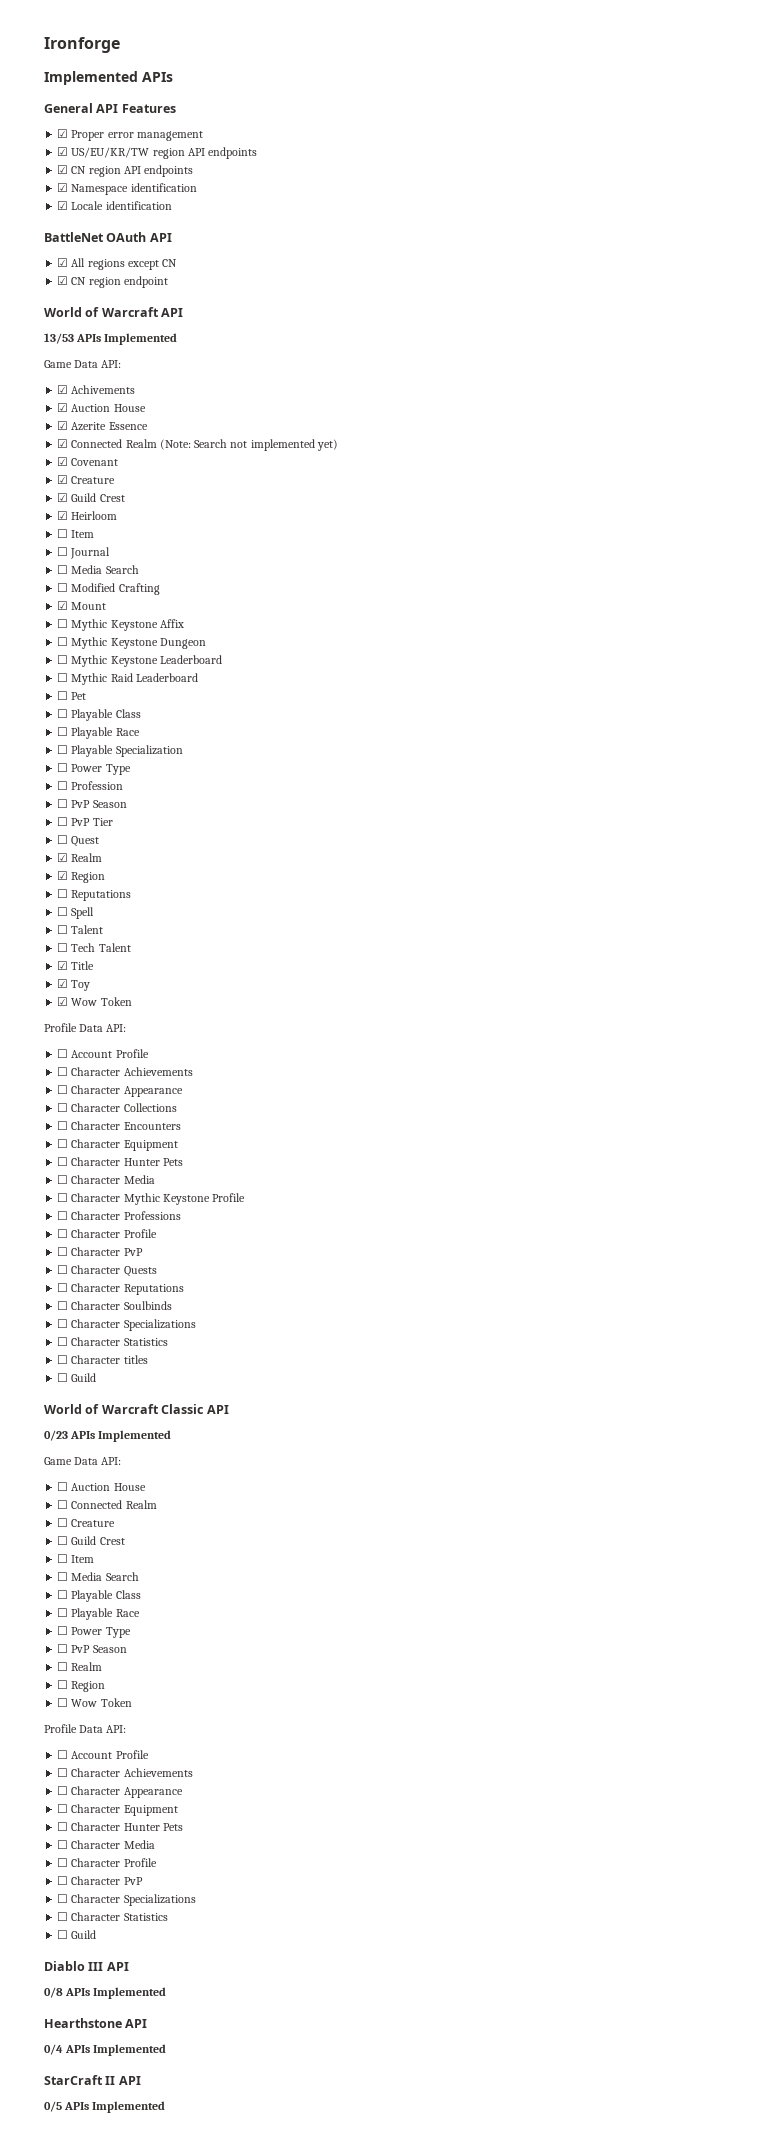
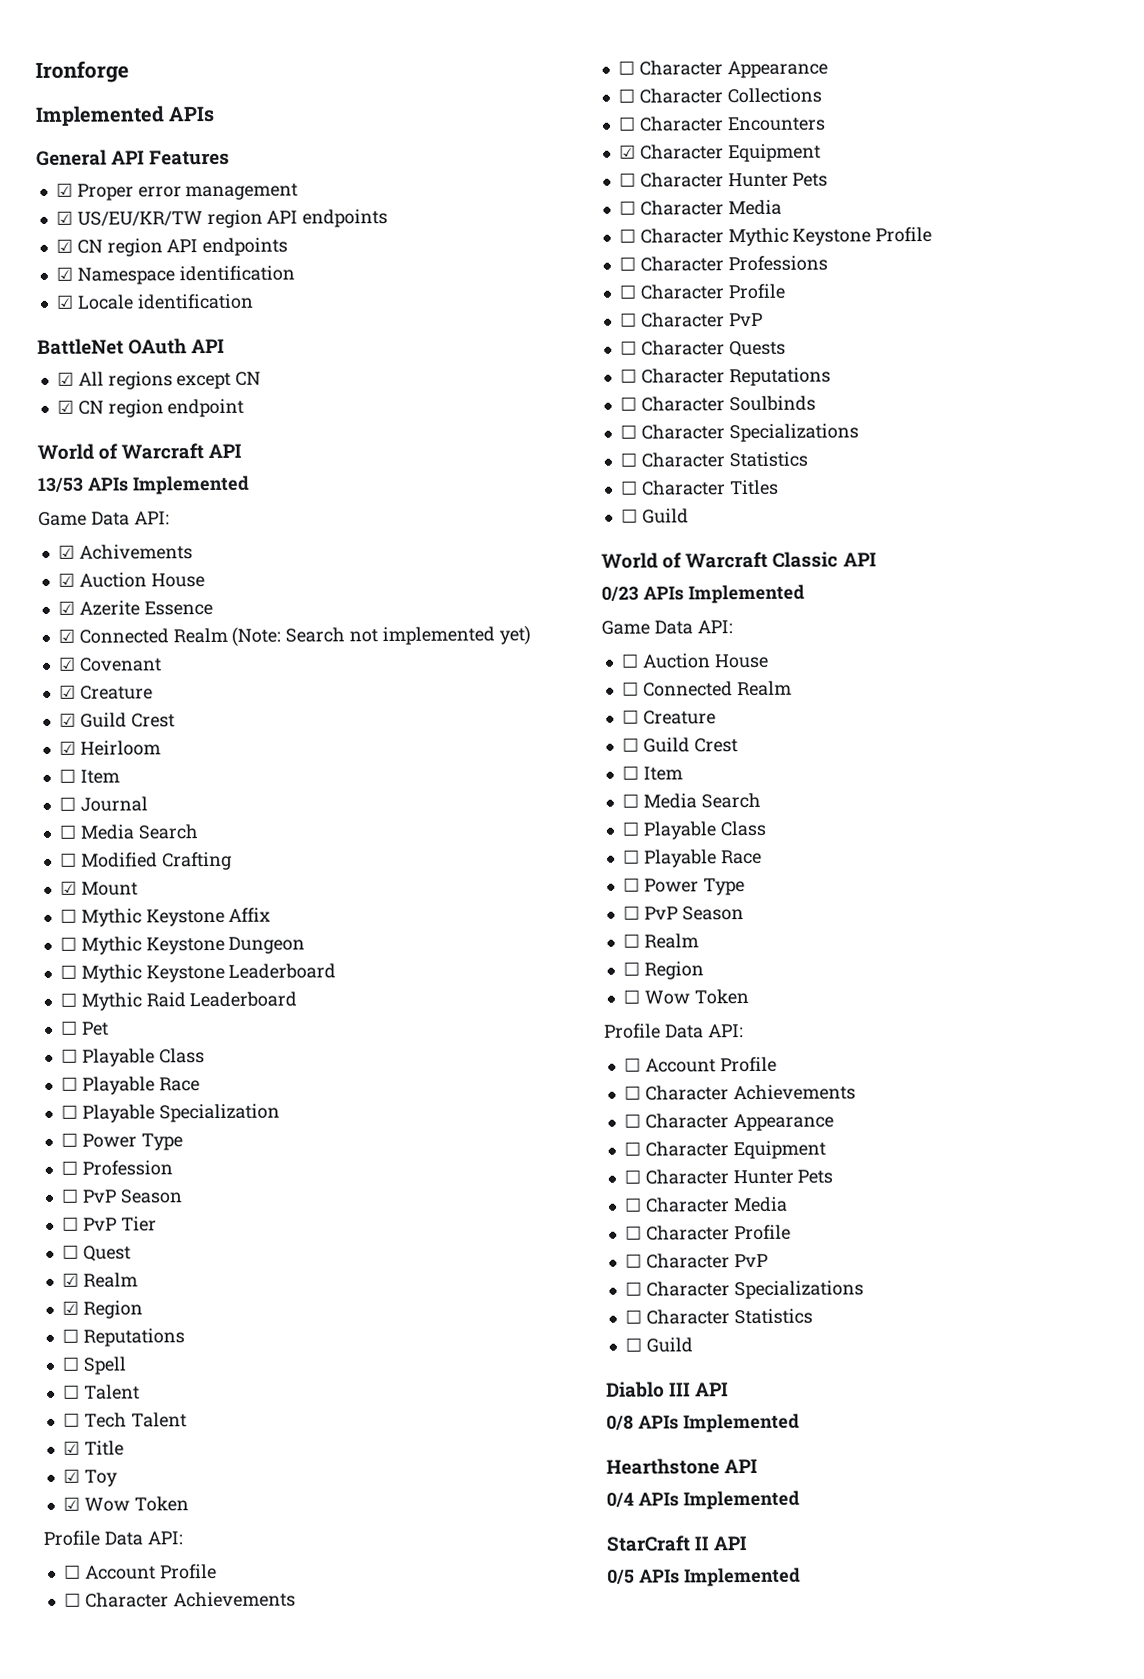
[57,1139,69,1148] ☐ -> [618,144,636,159] ☑
[123,1355,148,1364] titles -> [728,479,779,496] Titles

